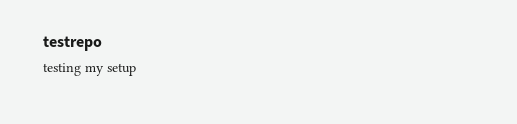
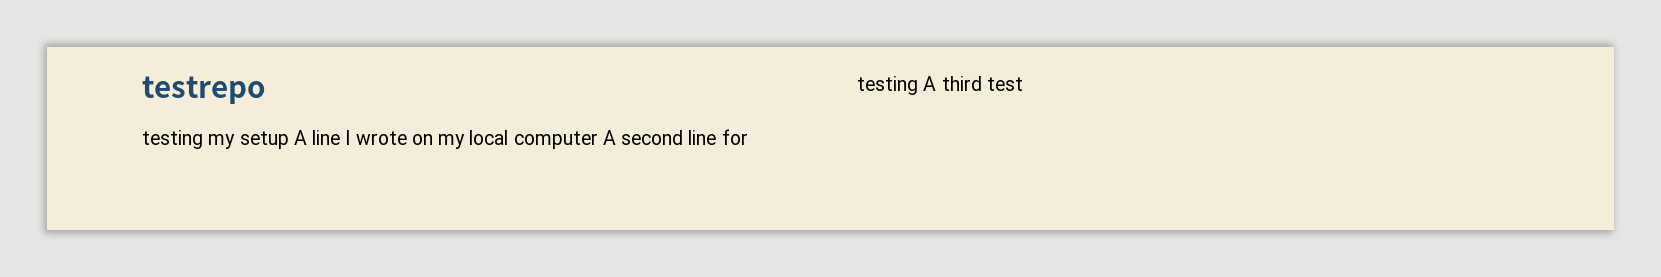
(136, 69) none -> [293,129,748,149] [857,76,1023,95] A line I wrote on my local computer A second line for testing A third test

